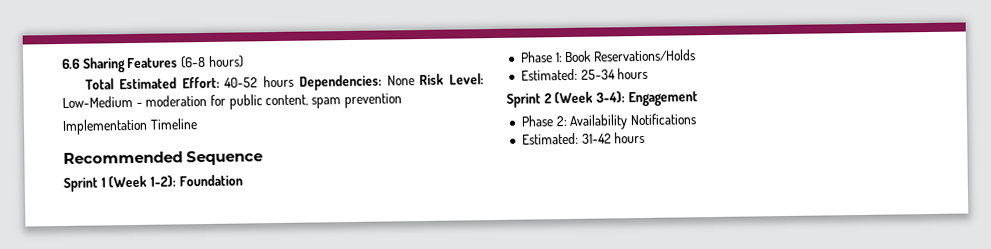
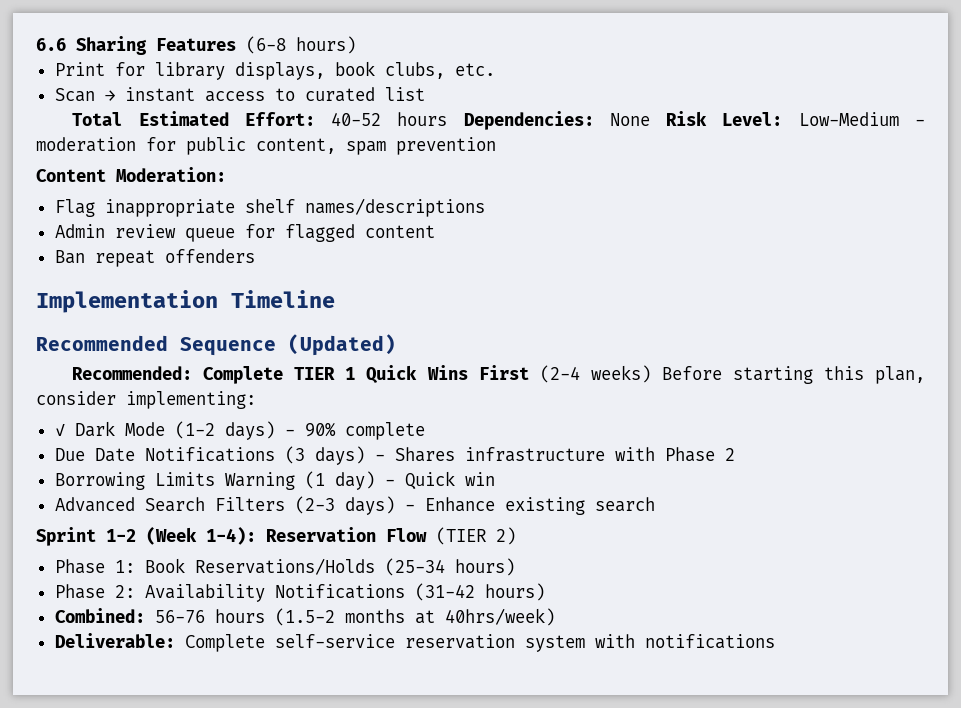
(244, 61) none -> [54,61,495,80] [54,87,425,102] // Print for library displays, book clubs, etc. // Scan → instant access to curated list
[62,118,198,135] [63,150,264,166] [63,174,243,192] [519,49,696,63] [520,67,649,81] [506,91,698,108] [520,113,697,130] [521,131,646,145] Implementation Timeline // Recommended Sequence // Sprint 1 (Week 1-2): Foundation // Phase 1: Book Reservations/Holds // Estimated: 25-34 hours // Sprint 2 (Week 3-4): Engagement // Phase 2: Availability Notifications // Estimated: 31-42 hours -> [36,167,226,182] [54,198,485,217] [54,224,435,242] [54,249,255,267] [36,290,335,313] [36,334,396,356] [72,365,925,384] [36,391,256,409] [54,421,425,440] [54,446,735,465] [54,471,495,490] [54,496,655,515] [36,527,516,546] [54,558,515,576] [54,583,545,602] [54,608,555,626] [54,633,775,652] Content Moderation: // Flag inappropriate shelf names/descriptions // Admin review queue for flagged content // Ban repeat offenders // Implementation Timeline // Recommended Sequence (Updated) // Recommended: Complete TIER 1 Quick Wins First (2-4 weeks) Before starting this plan, consider implementing: // ✓ Dark Mode (1-2 days) - 90% complete // Due Date Notifications (3 days) - Shares infrastructure with Phase 2 // Borrowing Limits Warning (1 day) - Quick win // Advanced Search Filters (2-3 days) - Enhance existing search // Sprint 1-2 (Week 1-4): Reservation Flow (TIER 2) // Phase 1: Book Reservations/Holds (25-34 hours) // Phase 2: Availability Notifications (31-42 hours) // Combined: 56-76 hours (1.5-2 months at 40hrs/week) // Deliverable: Complete self-service reservation system with notifications

